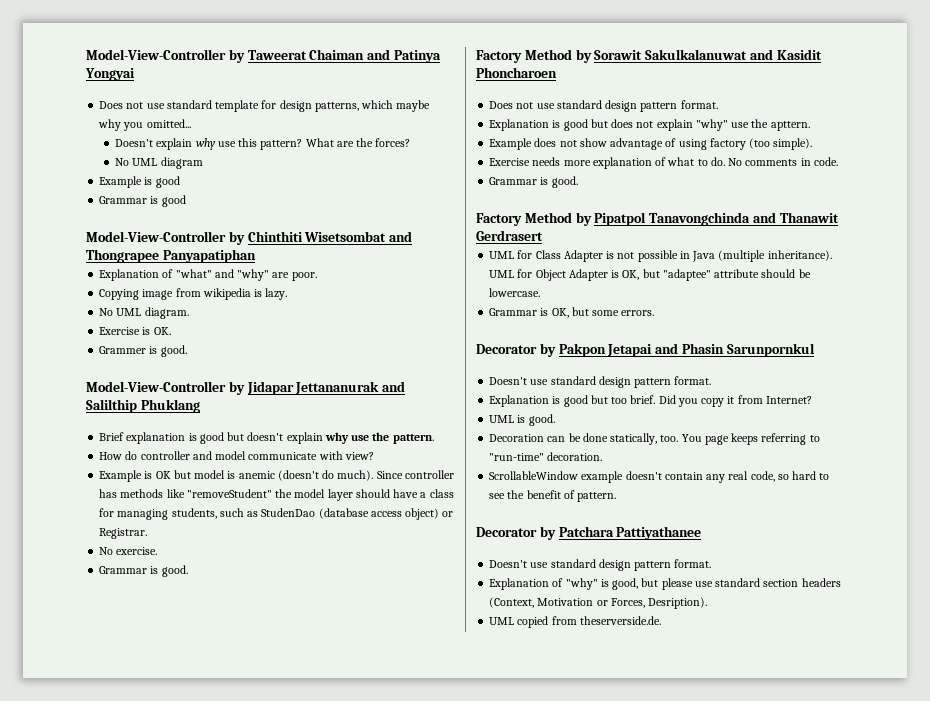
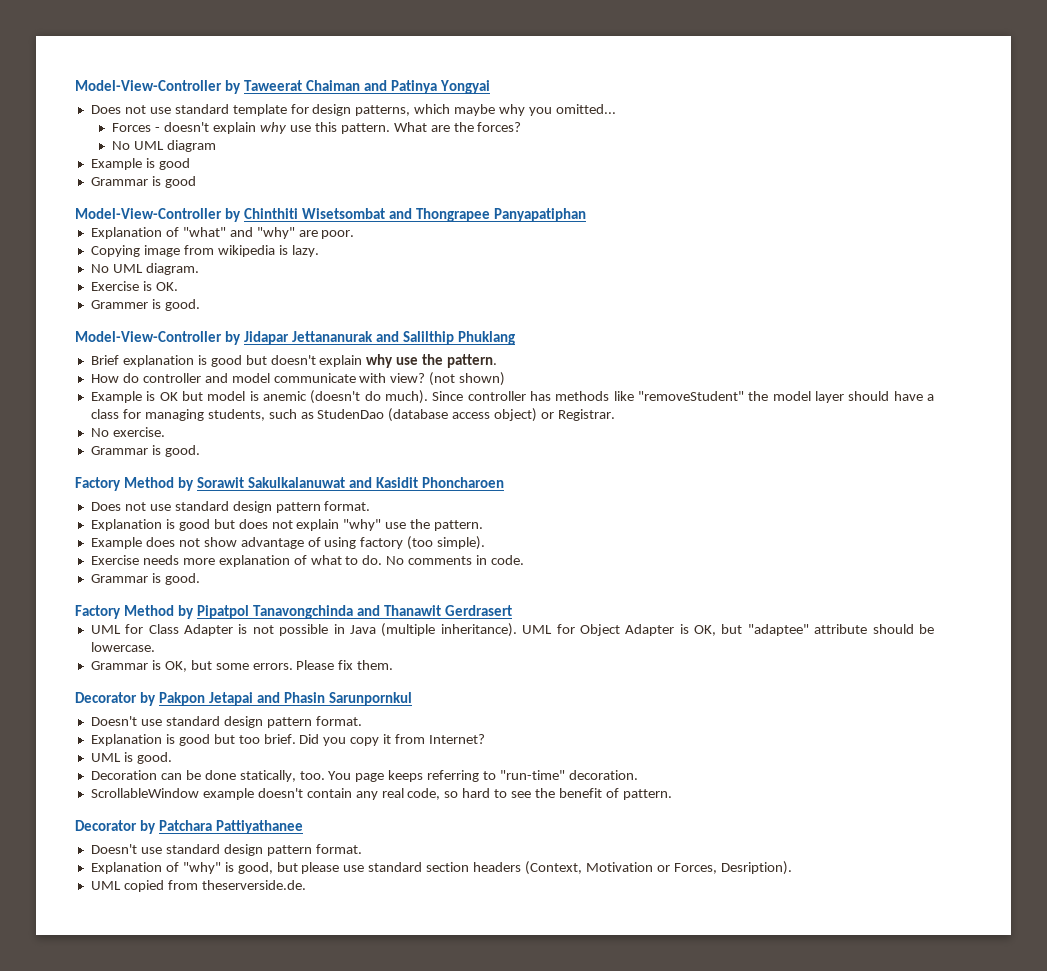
[115,139,154,147] Doesn't -> [112,122,210,132] Forces - doesn't
[260,139,303,150] pattern? -> [340,123,390,134] pattern.
(374, 456) none -> [429,372,506,386] (not shown)
[770,121,810,131] apttern. -> [434,520,484,531] pattern.
(655, 313) none -> [296,660,394,670] Please fix them.

